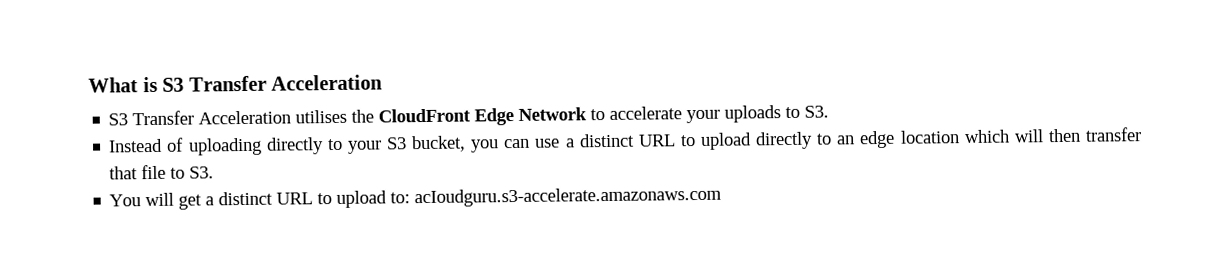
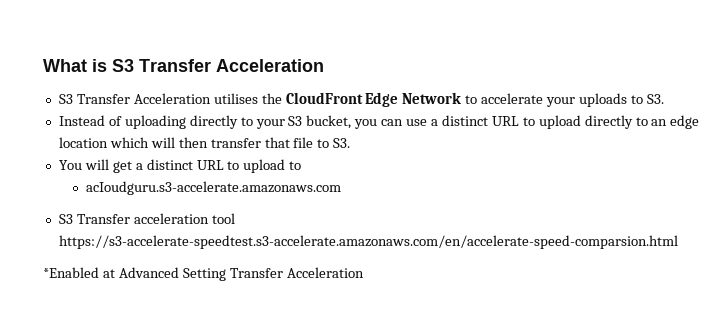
[390,192,411,204] to: -> [289,161,302,170] to //
(723, 197) none -> [58,213,235,224] [58,235,678,249] [43,267,364,281] // S3 Transfer acceleration tool https://s3-accelerate-speedtest.s3-accelerate.amazonaws.com/en/accelerate-speed-comparsion.html // *Enabled at Advanced Setting Transfer Acceleration

